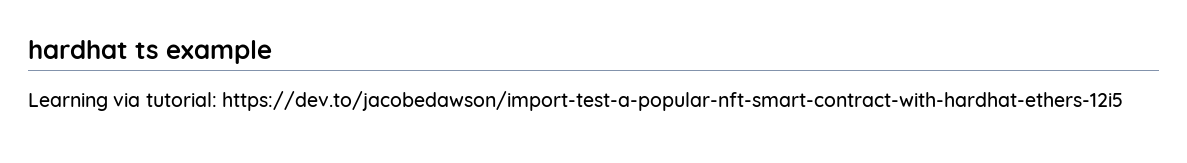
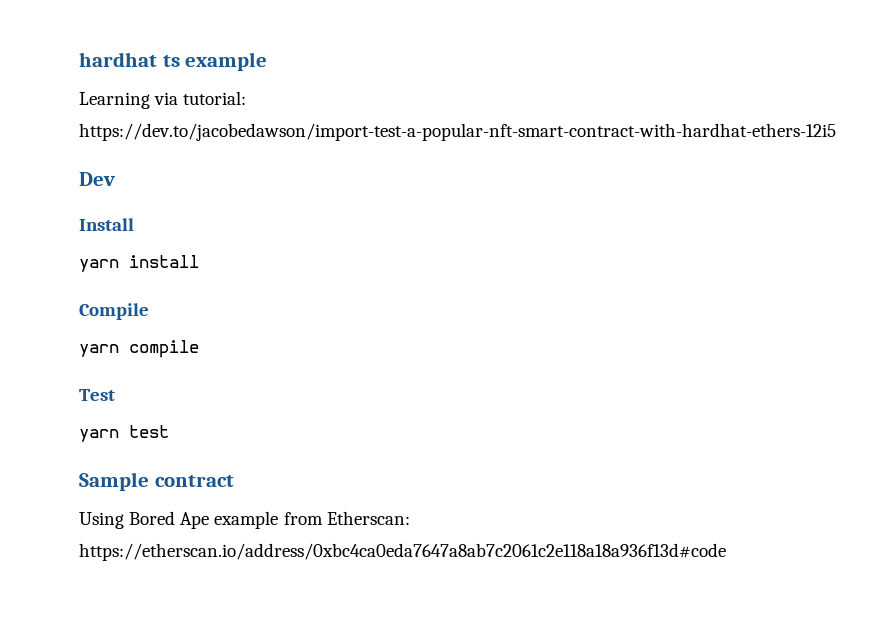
(1123, 101) none -> [79,172,115,186] [79,218,134,231] [79,255,199,272] [79,303,149,320] [79,340,199,358] [79,389,115,401] [79,425,169,442] [79,472,234,491] [79,511,410,529] [79,543,726,561] // Dev // Install // yarn install // Compile // yarn compile // Test // yarn test // Sample contract // Using Bored Ape example from Etherscan: https://etherscan.io/address/0xbc4ca0eda7647a8ab7c2061c2e118a18a936f13d#code

